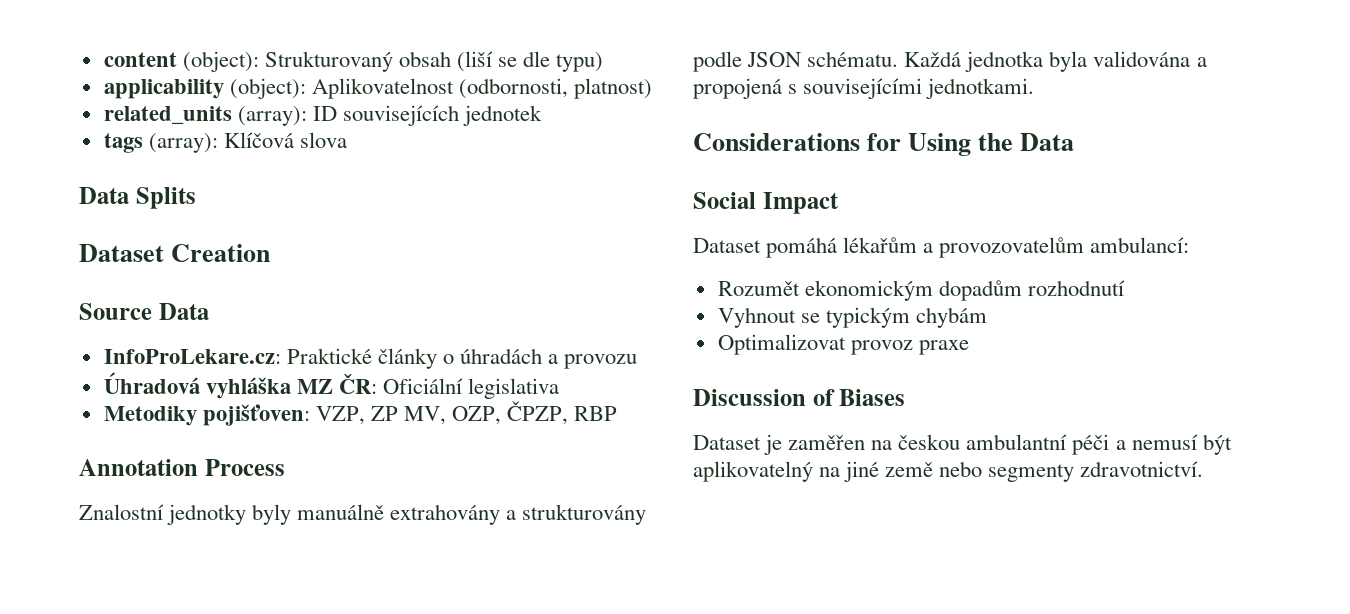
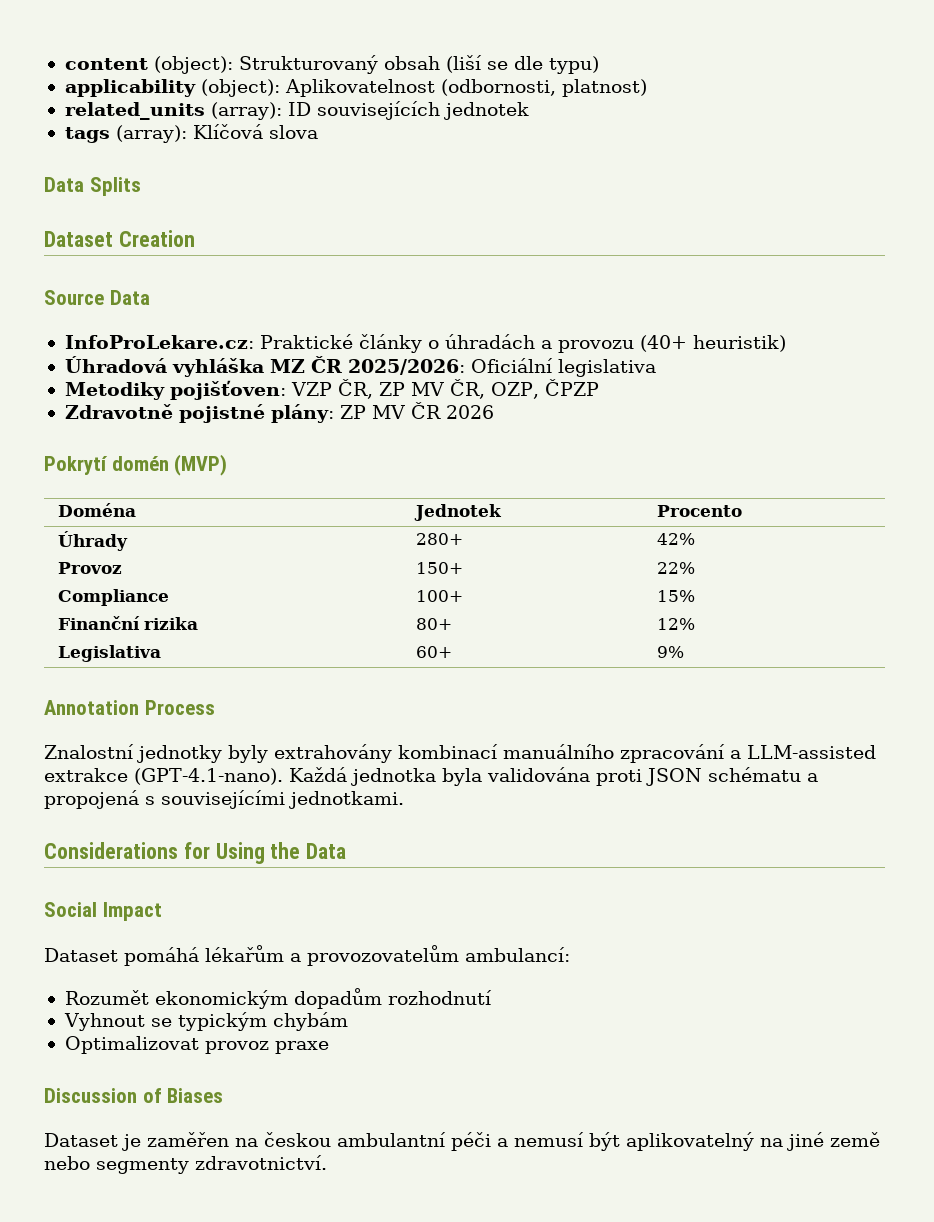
(638, 361) none -> [639,335,786,352] (40+ heuristik)
[338,373,377,394] ČR: -> [310,356,465,375] ČR 2025/2026:
[315,401,618,425] VZP, ZP MV, OZP, ČPZP, RBP -> [290,379,599,399] [64,402,494,423] [44,454,228,476] [58,503,137,517] [414,504,503,521] [657,505,743,517] [58,531,129,551] [416,533,464,545] [657,533,696,545] [58,562,123,574] [416,562,464,574] [657,562,696,574] [58,589,170,606] [416,590,464,602] [657,590,696,602] [58,616,199,630] [416,618,453,630] [657,618,696,630] [58,645,162,662] [416,646,453,658] [657,646,685,658] VZP ČR, ZP MV ČR, OZP, ČPZP // Zdravotně pojistné plány: ZP MV ČR 2026 // Pokrytí domén (MVP) // Doména | Jednotek | Procento // Úhrady | 280+ | 42% // Provoz | 150+ | 22% // Compliance | 100+ | 15% // Finanční rizika | 80+ | 12% // Legislativa | 60+ | 9%
[297,504,647,525] [693,51,899,72] manuálně extrahovány a strukturovány podle JSON schématu. -> [274,744,876,763] [44,768,283,785] extrahovány kombinací manuálního zpracování a LLM-assisted extrakce (GPT-4.1-nano).
(1191, 59) none -> [595,767,801,786] proti JSON schématu

